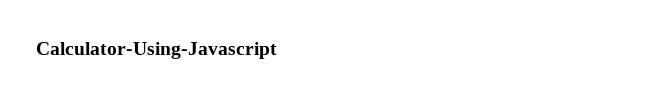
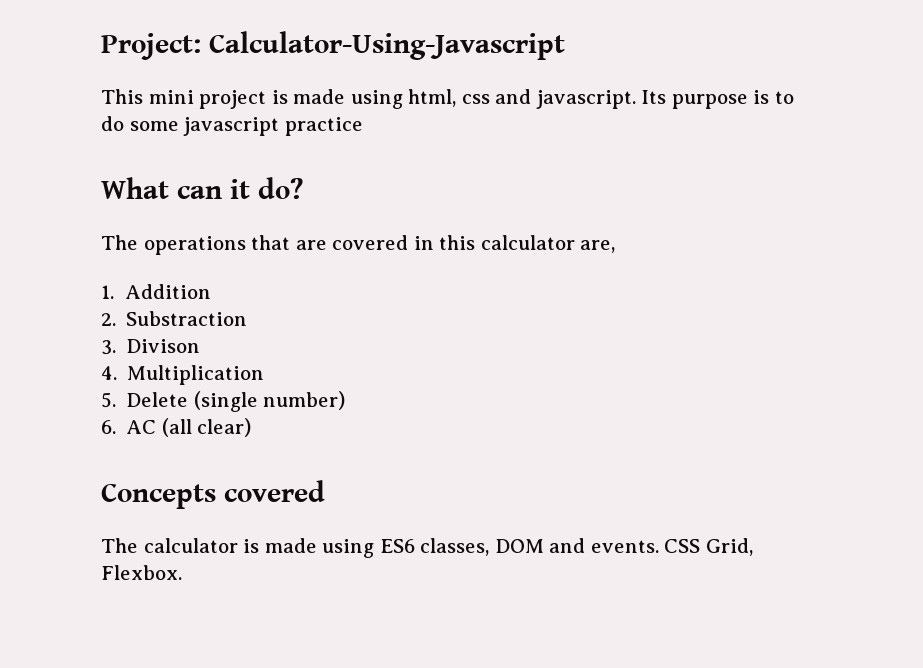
(36, 50) none -> [101,33,201,60] Project:
(277, 50) none -> [101,89,794,109] [101,116,363,136] [101,177,303,199] [101,235,616,255] [101,284,211,299] [101,311,248,326] [101,339,201,355] [101,365,265,385] [101,391,346,412] [101,418,252,437] [101,480,325,509] [101,538,753,558] [101,565,182,580] // This mini project is made using html, css and javascript. Its purpose is to do some javascript practice // What can it do? // The operations that are covered in this calculator are, // 1. Addition // 2. Substraction // 3. Divison // 4. Multiplication // 5. Delete (single number) // 6. AC (all clear) // Concepts covered // The calculator is made using ES6 classes, DOM and events. CSS Grid, Flexbox.

